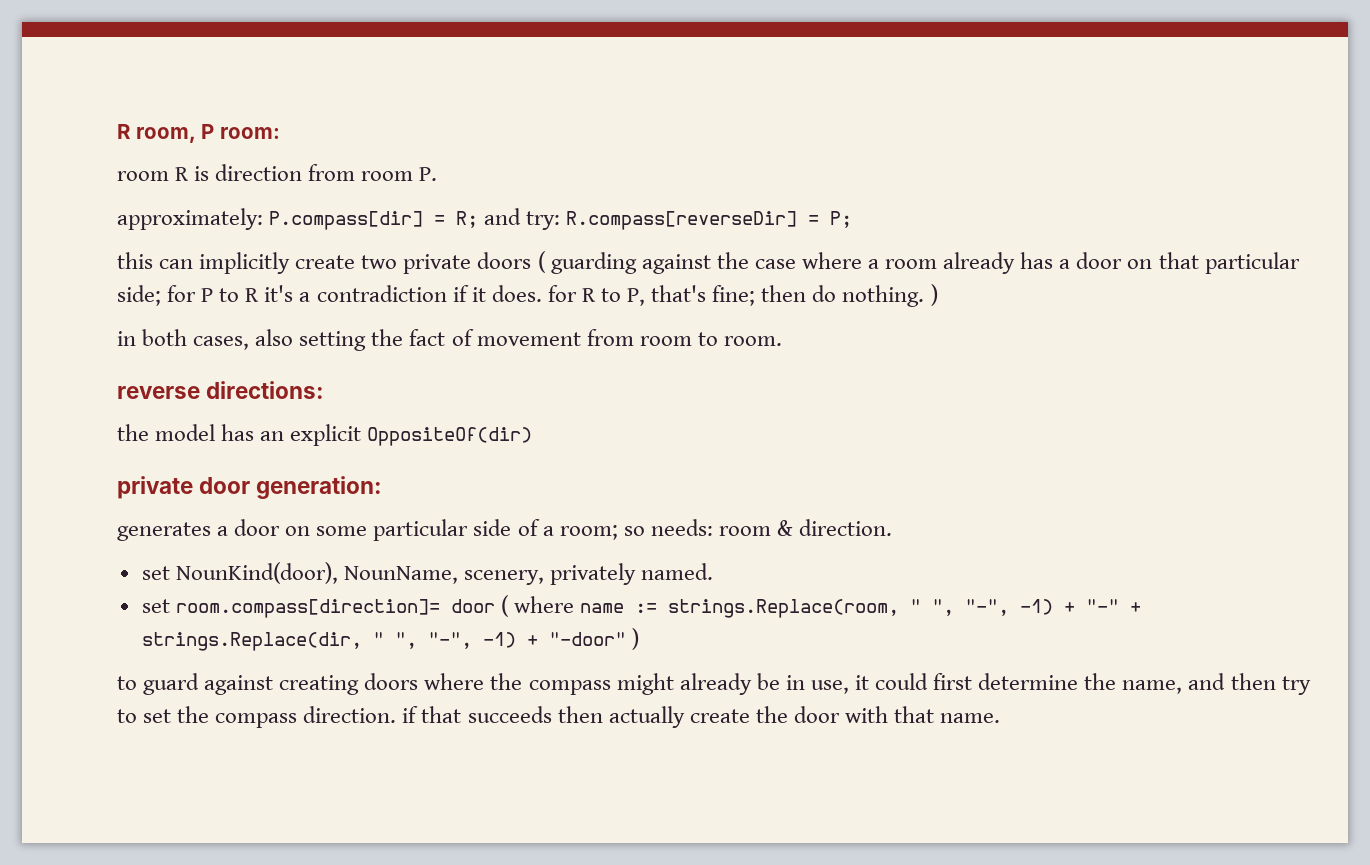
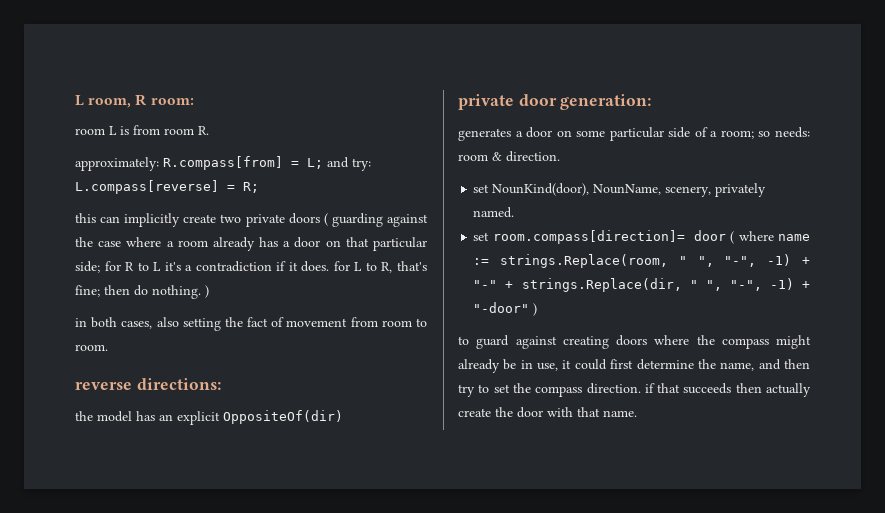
[117,124,215,143] R room, P -> [75,94,147,108] L room, R
[175,164,438,181] R is direction from room P. -> [109,125,209,135] L is from room R.
[269,208,853,230] P.compass[dir] = R; and try: R.compass[reverseDir] = P; -> [163,156,371,171] [75,180,259,194] R.compass[from] = L; and try: L.compass[reverse] = R;
[201,288,260,302] P to R -> [125,262,162,271] R to L
[581,288,646,306] R to P, -> [354,262,393,273] L to R,

